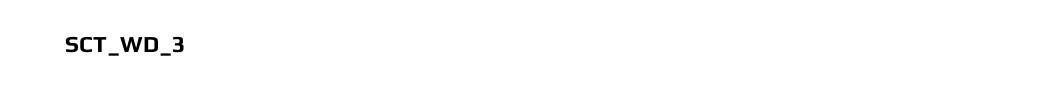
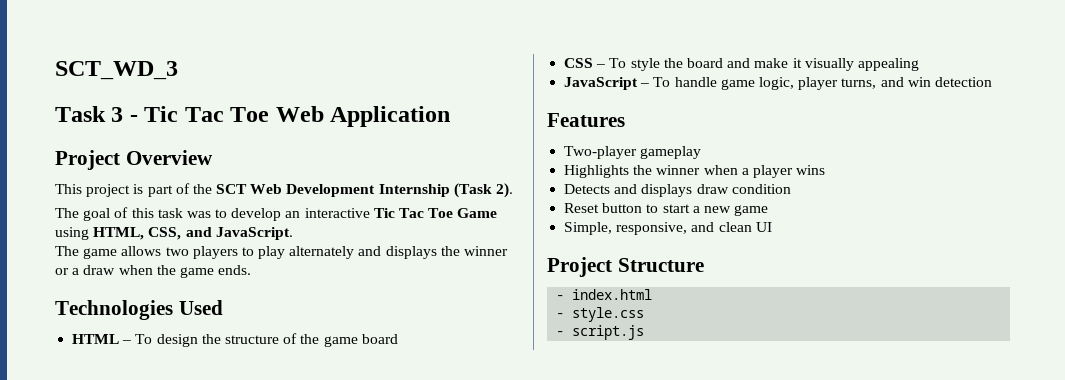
(185, 46) none -> [55,106,451,127] [55,150,213,170] [55,183,514,198] [55,207,498,221] [55,227,293,240] [55,246,509,259] [55,265,252,278] [55,300,223,320] [72,333,398,347] [564,58,919,71] [564,77,992,90] [547,113,625,127] [564,146,702,159] [564,165,826,178] [564,184,791,197] [564,203,769,216] [564,222,772,235] [547,257,704,277] [556,289,653,300] [556,307,645,322] [556,325,645,340] // Task 3 - Tic Tac Toe Web Application // Project Overview // This project is part of the SCT Web Development Internship (Task 2). // The goal of this task was to develop an interactive Tic Tac Toe Game using HTML, CSS, and JavaScript. // The game allows two players to play alternately and displays the winner or a draw when the game ends. // Technologies Used // HTML – To design the structure of the game board // CSS – To style the board and make it visually appealing // JavaScript – To handle game logic, player turns, and win detection // Features // Two-player gameplay // Highlights the winner when a player wins // Detects and displays draw condition // Reset button to start a new game // Simple, responsive, and clean UI // Project Structure // - index.html // - style.css // - script.js

